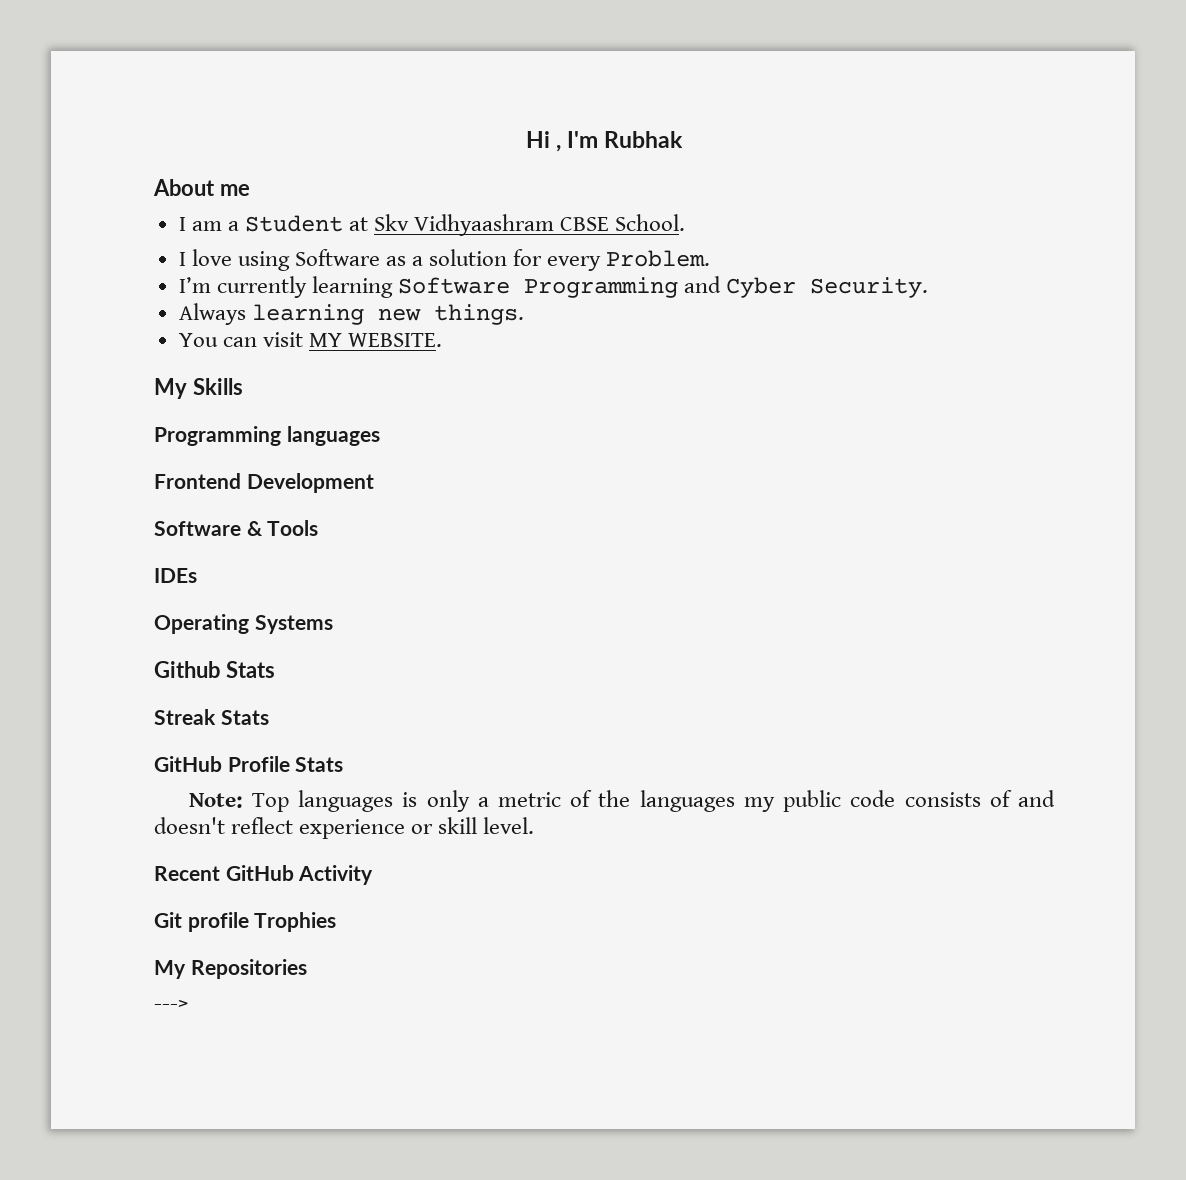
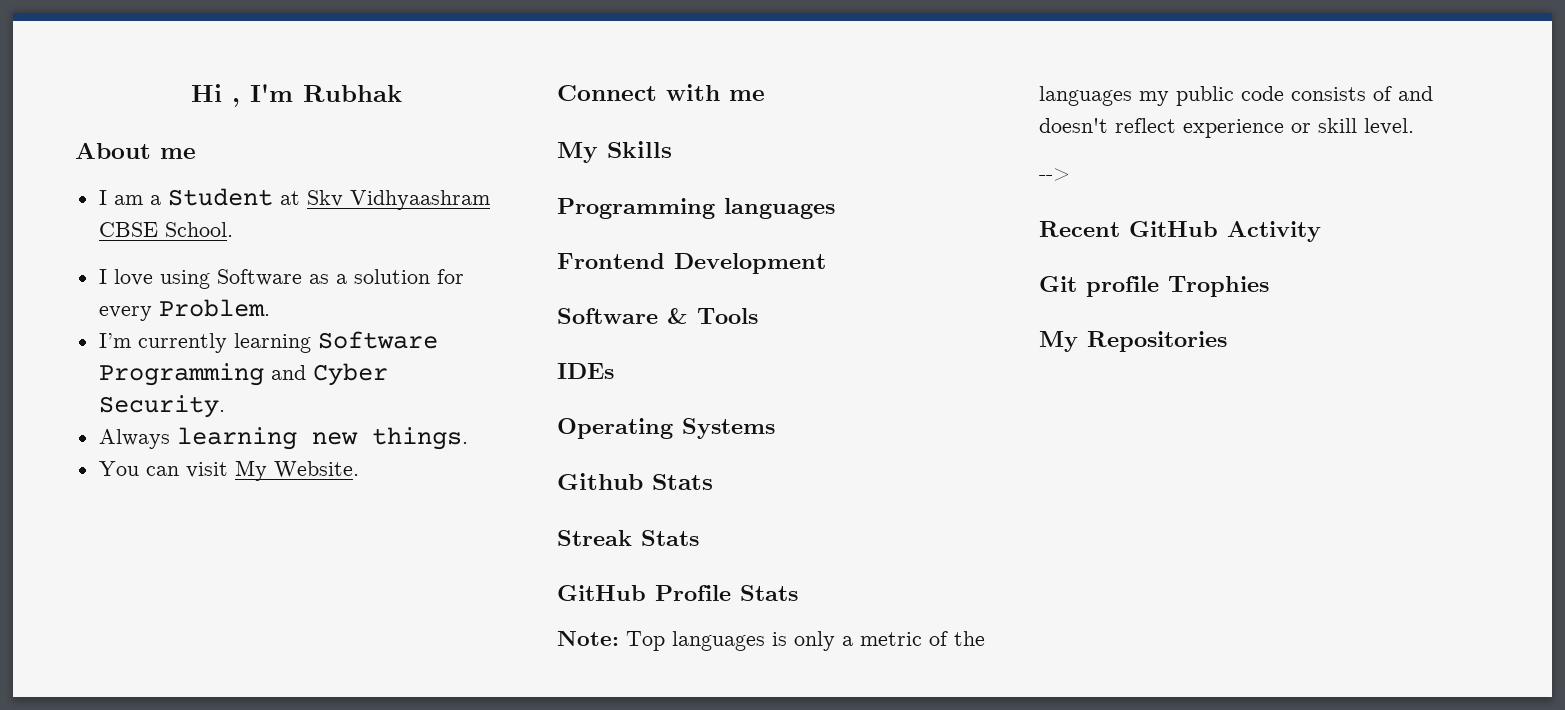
[308,333,443,347] MY WEBSITE. -> [234,460,359,481] [557,84,765,101] My Website. // Connect with me
(535, 825) none -> [1039,168,1070,181] // -->
[154,1000,188,1010] // ---> -> (1227, 341) none

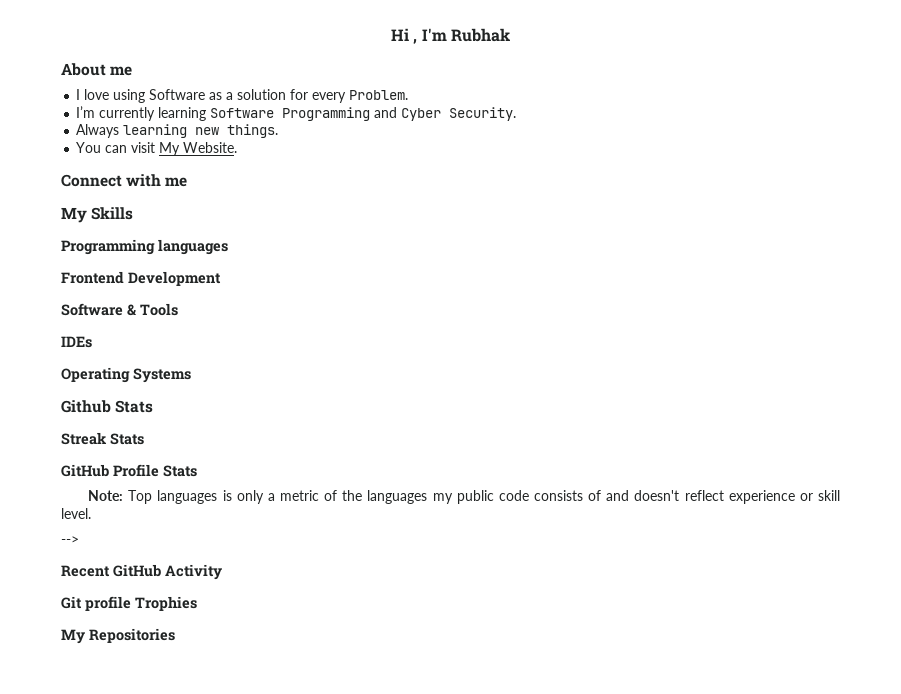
[98,188,490,210] [98,222,233,237] // I am a Student at Skv Vidhyaashram CBSE School. -> (133, 71) none

